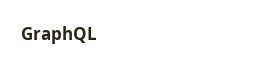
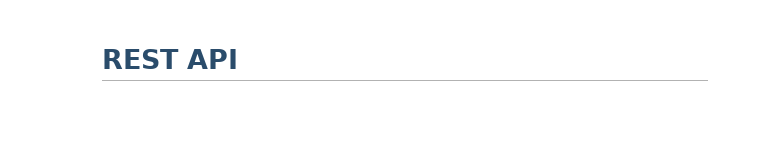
[21,26,97,44] GraphQL -> [102,49,238,69] REST API

